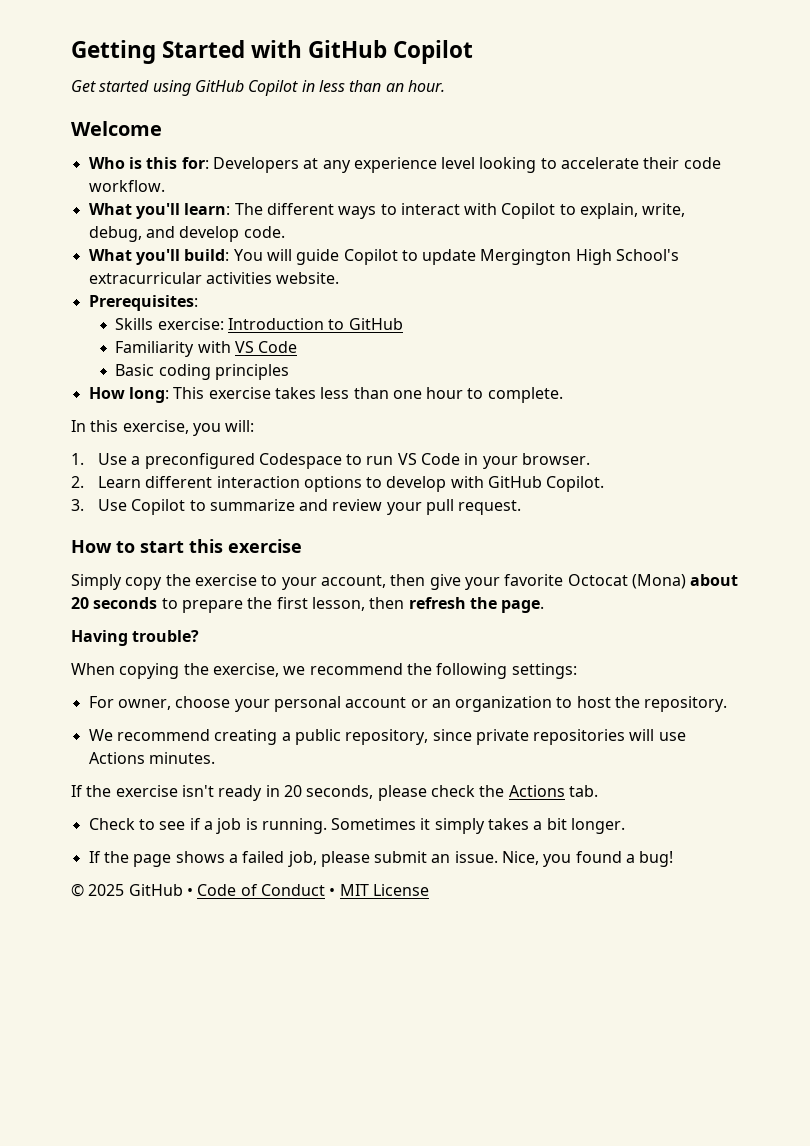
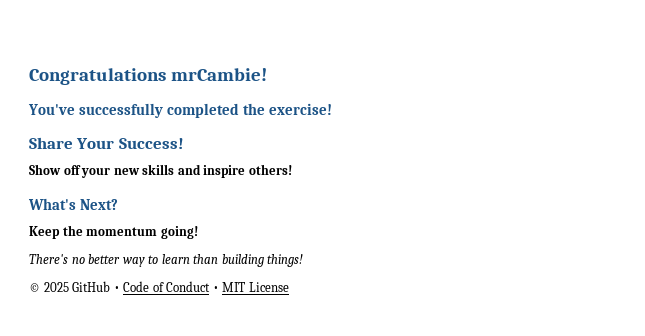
[71,40,474,64] [71,80,445,96] [71,121,162,136] [88,157,721,173] [88,180,165,192] [88,203,686,219] [88,226,285,242] [88,249,680,265] [88,272,340,284] [88,295,198,311] [115,318,403,330] [115,341,298,357] [115,364,290,380] [88,387,563,403] [71,420,255,436] [71,453,591,469] [71,476,605,492] [71,499,522,515] [71,539,302,553] [71,574,739,590] [71,597,545,613] [71,630,200,646] [71,663,577,679] [88,696,728,712] [88,729,686,745] [88,752,215,764] [71,785,598,801] [88,818,626,834] [88,851,674,867] Getting Started with GitHub Copilot // Get started using GitHub Copilot in less than an hour. // Welcome // Who is this for: Developers at any experience level looking to accelerate their code workflow. // What you'll learn: The different ways to interact with Copilot to explain, write, debug, and develop code. // What you'll build: You will guide Copilot to update Mergington High School's extracurricular activities website. // Prerequisites: // Skills exercise: Introduction to GitHub // Familiarity with VS Code // Basic coding principles // How long: This exercise takes less than one hour to complete. // In this exercise, you will: // 1. Use a preconfigured Codespace to run VS Code in your browser. // 2. Learn different interaction options to develop with GitHub Copilot. // 3. Use Copilot to summarize and review your pull request. // How to start this exercise // Simply copy the exercise to your account, then give your favorite Octocat (Mona) about 20 seconds to prepare the first lesson, then refresh the page. // Having trouble? // When copying the exercise, we recommend the following settings: // For owner, choose your personal account or an organization to host the repository. // We recommend creating a public repository, since private repositories will use Actions minutes. // If the exercise isn't ready in 20 seconds, please check the Actions tab. // Check to see if a job is running. Sometimes it simply takes a bit longer. // If the page shows a failed job, please submit an issue. Nice, you found a bug! -> [29,68,267,85] [28,103,332,118] [29,137,184,149] [29,164,292,178] [28,198,118,210] [29,225,198,239] [29,254,304,267] Congratulations mrCambie! // You've successfully completed the exercise! // Share Your Success! // Show off your new skills and inspire others! // What's Next? // Keep the momentum going! // There's no better way to learn than building things!

